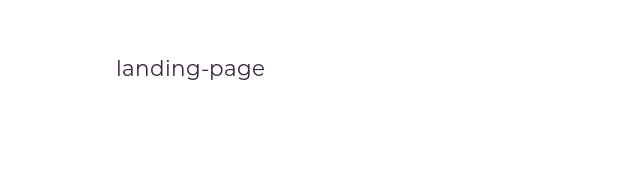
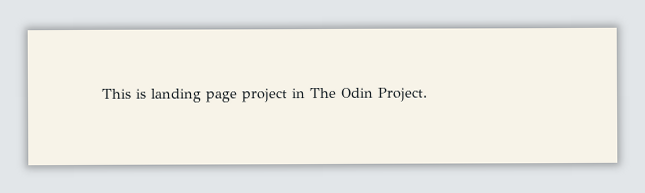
[116,60,265,80] landing-page -> [101,87,428,103] This is landing page project in The Odin Project.

